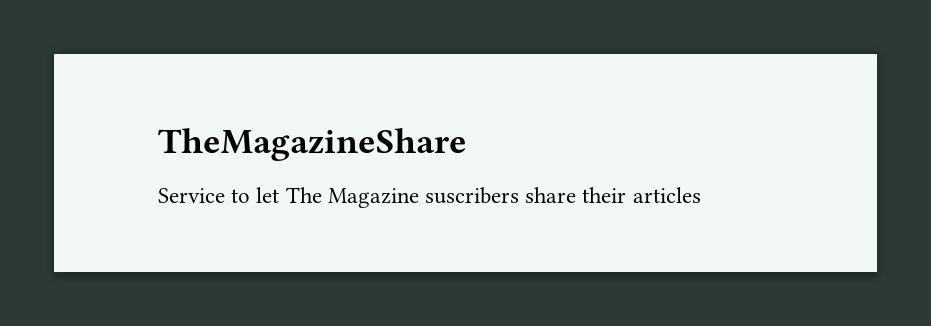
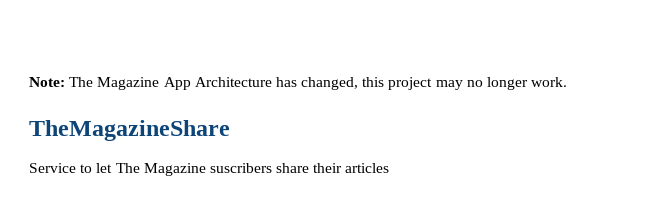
(158, 144) none -> [29,77,568,90] Note: The Magazine App Architecture has changed, this project may no longer work. //

